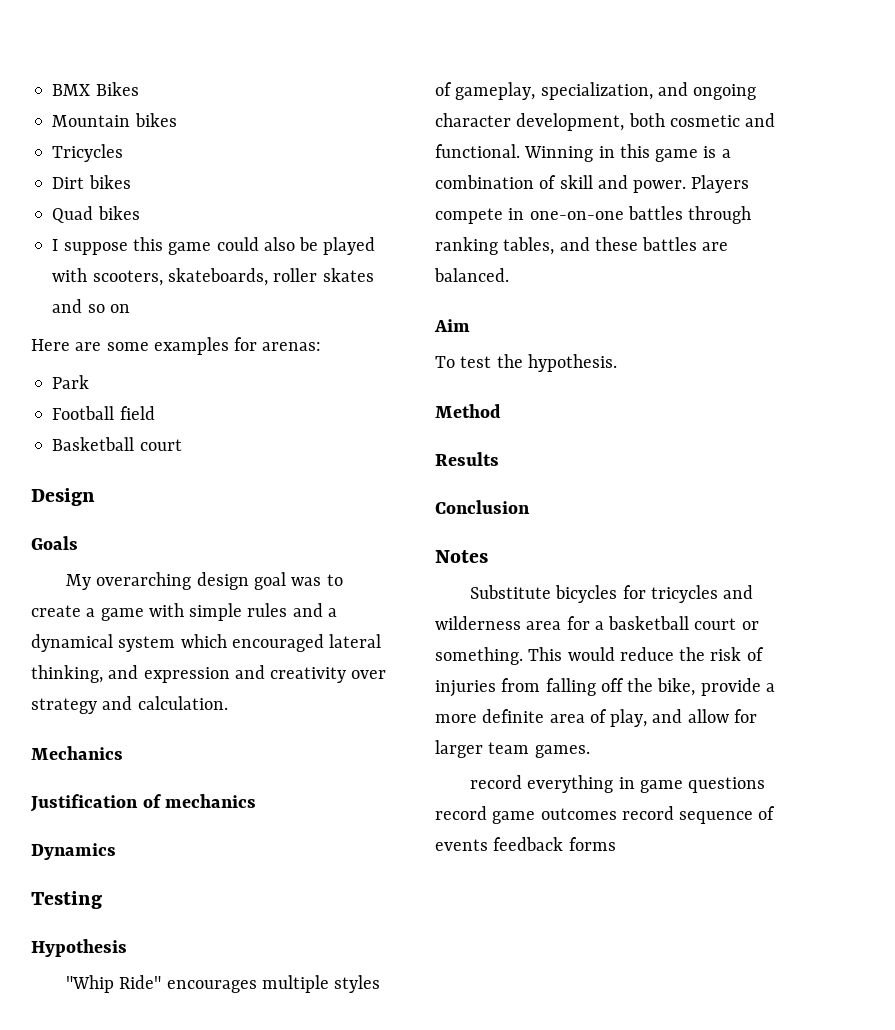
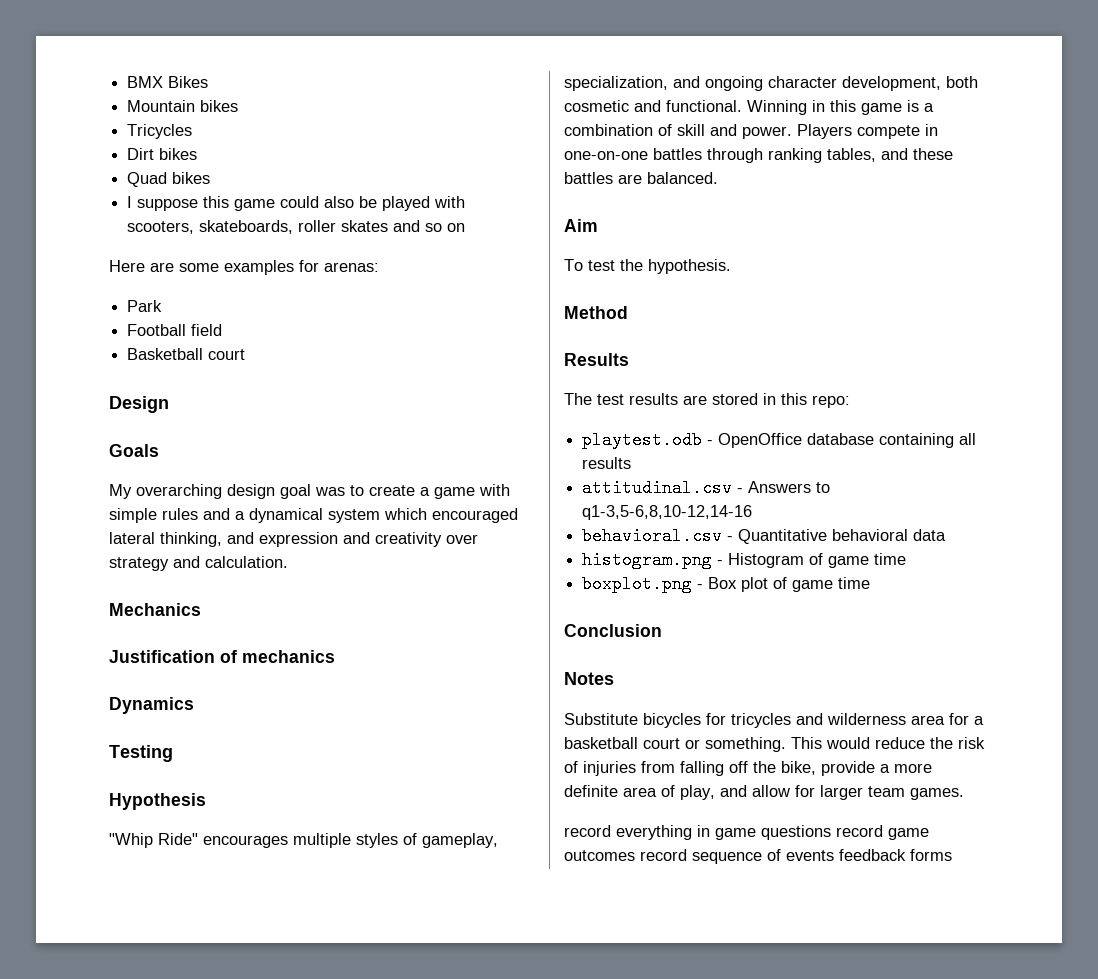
(499, 459) none -> [564,393,850,408] [582,431,977,449] [582,457,632,469] [582,479,831,497] [582,505,753,520] [582,527,947,545] [582,551,907,569] [582,575,871,593] // The test results are stored in this repo: // playtest.odb - OpenOffice database containing all results // attitudinal.csv - Answers to q1-3,5-6,8,10-12,14-16 // behavioral.csv - Quantitative behavioral data // histogram.png - Histogram of game time // boxplot.png - Box plot of game time

